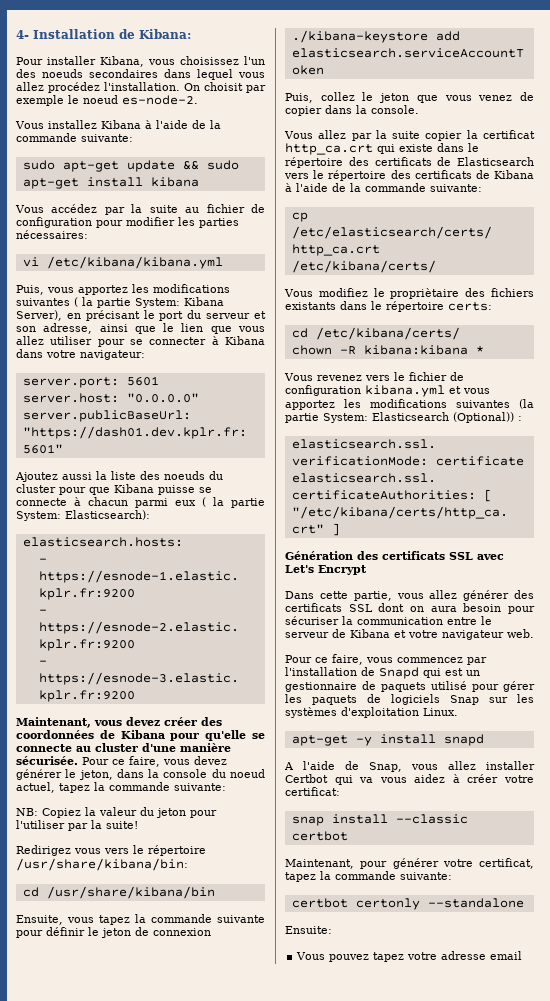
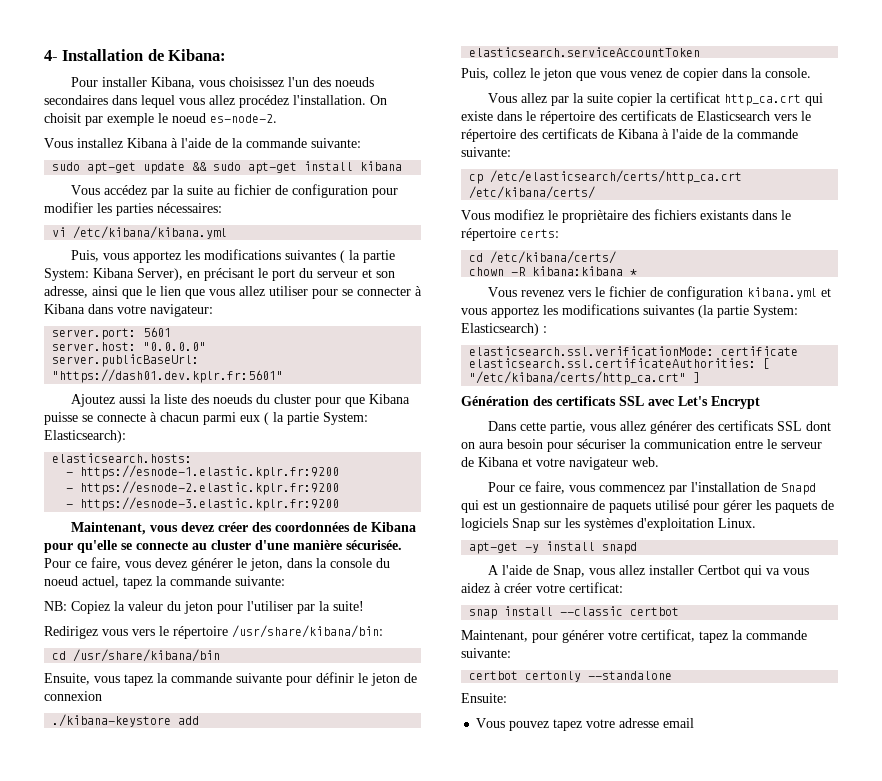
[372,412,514,423] Elasticsearch (Optional)) -> [461,323,539,336] Elasticsearch)

